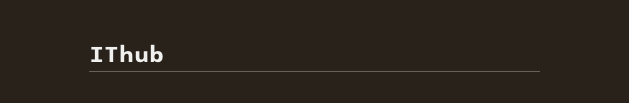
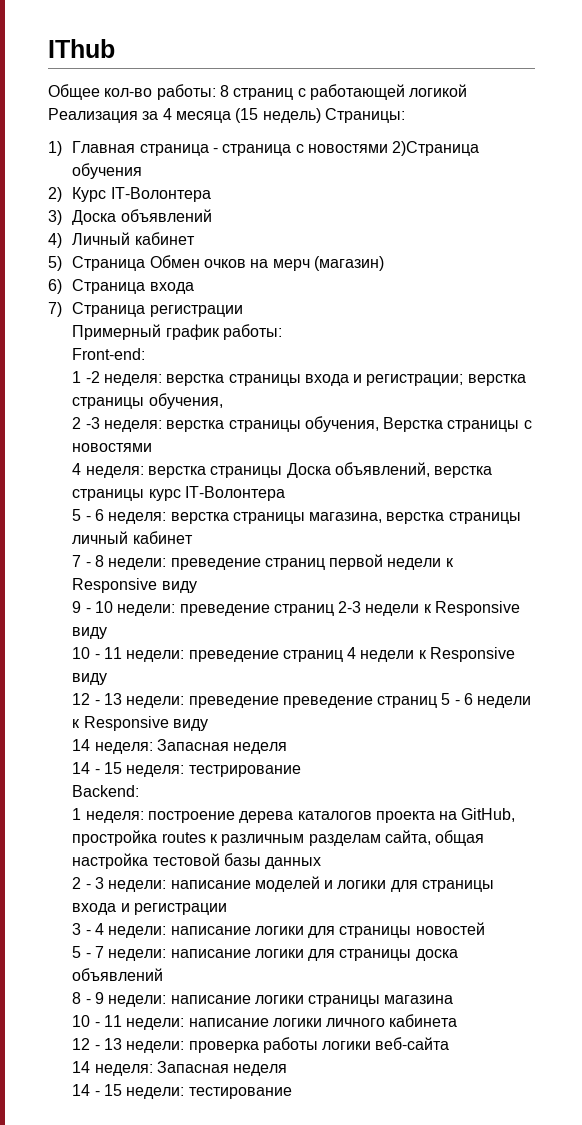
(164, 53) none -> [48,84,468,100] [48,108,405,123] [48,141,480,156] [72,163,143,179] [48,187,211,202] [48,209,212,225] [48,232,195,248] [48,255,384,271] [48,279,194,294] [48,302,243,317] [72,324,282,340] [72,348,146,360] [72,371,526,386] [72,393,223,409] [72,416,532,432] [72,443,153,452] [72,462,493,478] [72,486,285,501] [72,509,521,524] [72,531,193,544] [72,554,454,570] [72,578,197,593] [72,601,521,616] [72,627,108,639] [72,647,516,662] [72,673,108,685] [72,693,532,708] [72,716,208,731] [72,739,288,754] [72,762,301,777] [72,785,140,797] [72,808,516,823] [72,830,485,846] [72,853,322,869] [72,876,495,892] [72,903,227,915] [72,922,485,938] [72,946,458,961] [72,968,164,981] [72,992,454,1007] [72,1014,458,1030] [72,1037,450,1053] [72,1061,288,1076] [72,1084,292,1099] // Общее кол-во работы: 8 страниц с работающей логикой Реализация за 4 месяца (15 недель) Страницы: // 1) Главная страница - страница с новостями 2)Страница обучения // 2) Курс IT-Волонтера // 3) Доска объявлений // 4) Личный кабинет // 5) Страница Обмен очков на мерч (магазин) // 6) Страница входа // 7) Страница регистрации // Примерный график работы: // Front-end: // 1 -2 неделя: верстка страницы входа и регистрации; верстка страницы обучения, // 2 -3 неделя: верстка страницы обучения, Верстка страницы с новостями // 4 неделя: верстка страницы Доска объявлений, верстка страницы курс IT-Волонтера // 5 - 6 неделя: верстка страницы магазина, верстка страницы личный кабинет // 7 - 8 недели: преведение страниц первой недели к Responsive виду // 9 - 10 недели: преведение страниц 2-3 недели к Responsive виду // 10 - 11 недели: преведение страниц 4 недели к Responsive виду // 12 - 13 недели: преведение преведение страниц 5 - 6 недели к Responsive виду // 14 неделя: Запасная неделя // 14 - 15 неделя: тестрирование // Backend: // 1 неделя: построение дерева каталогов проекта на GitHub, простройка routes к различным разделам сайта, общая настройка тестовой базы данных // 2 - 3 недели: написание моделей и логики для страницы входа и регистрации // 3 - 4 недели: написание логики для страницы новостей // 5 - 7 недели: написание логики для страницы доска объявлений // 8 - 9 недели: написание логики страницы магазина // 10 - 11 недели: написание логики личного кабинета // 12 - 13 недели: проверка работы логики веб-сайта // 14 неделя: Запасная неделя // 14 - 15 недели: тестирование

